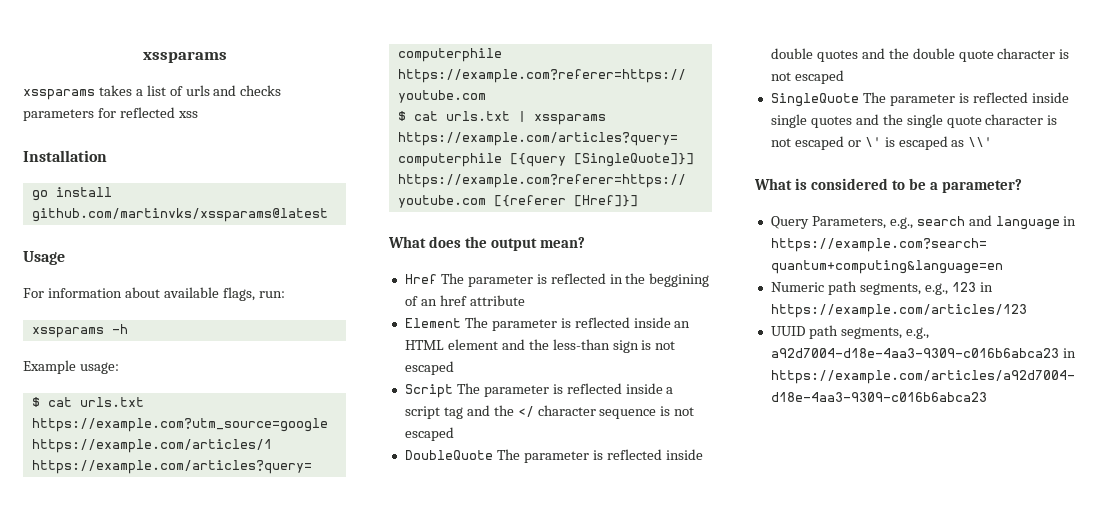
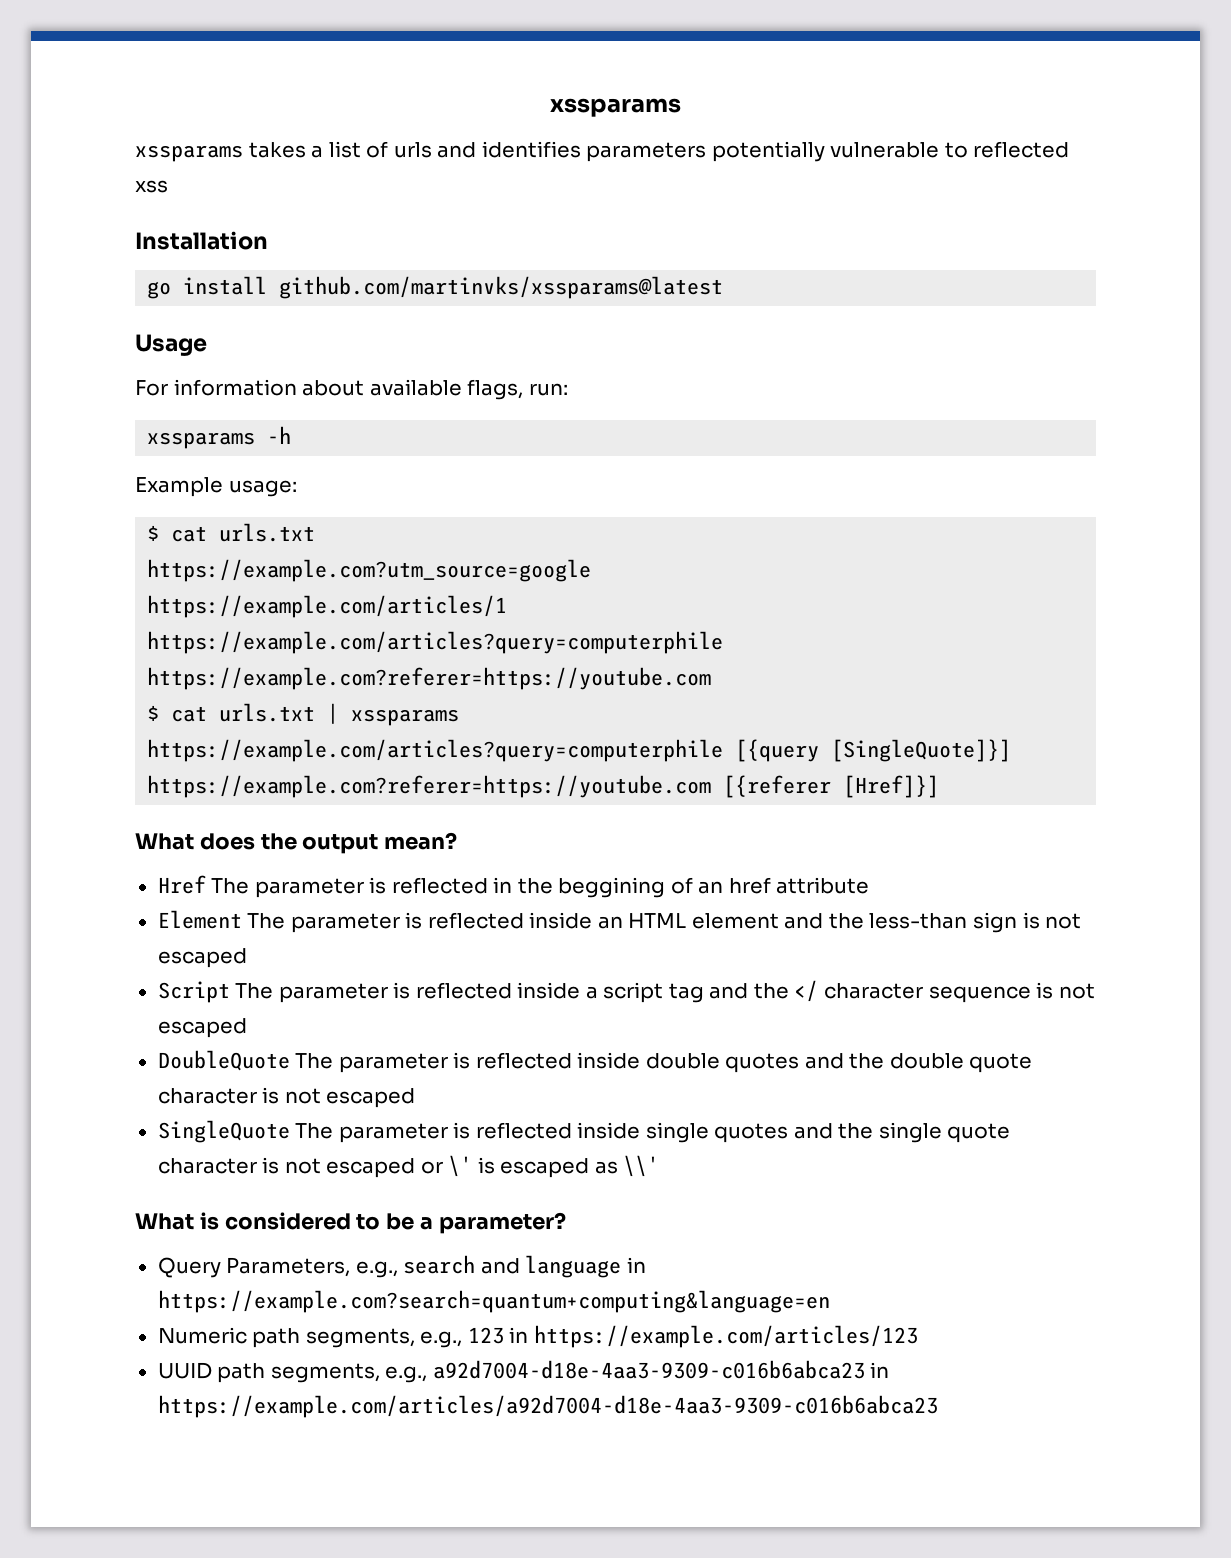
[240,85,282,96] [23,108,116,121] checks parameters for -> [481,141,968,162] identifies parameters potentially vulnerable to

